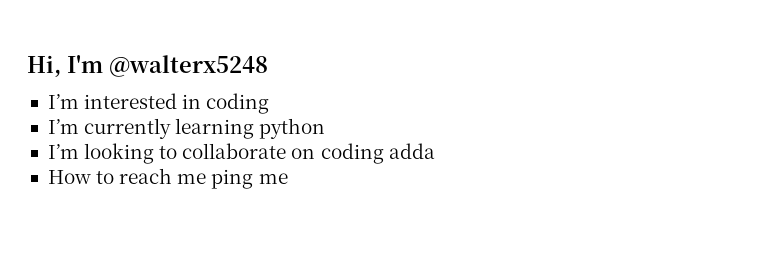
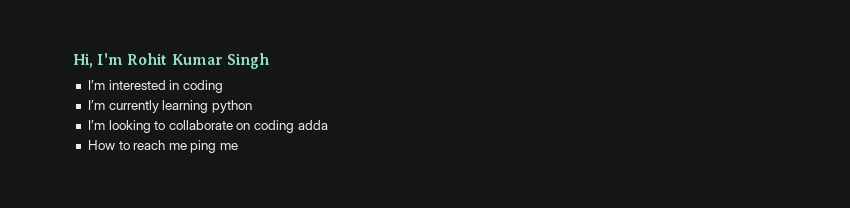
[109,55,268,77] @walterx5248 -> [127,53,269,69] Rohit Kumar Singh

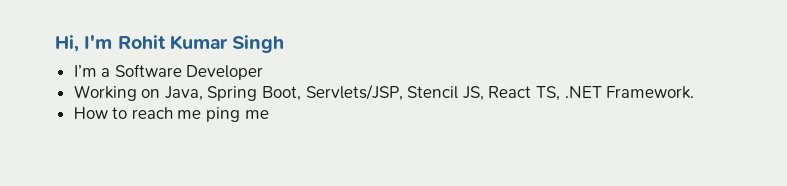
[108,80,223,93] [87,100,252,113] [87,120,328,133] interested in coding // I’m currently learning python // I’m looking to collaborate on coding adda -> [101,64,264,80] [73,84,695,101] a Software Developer // Working on Java, Spring Boot, Servlets/JSP, Stencil JS, React TS, .NET Framework.

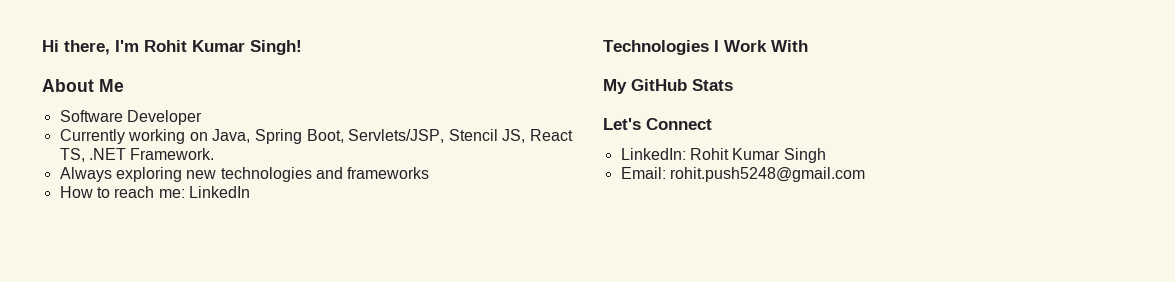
[55,35,79,52] Hi, -> [42,40,110,55] Hi there,
[232,35,285,53] [73,65,111,77] Singh // I’m a -> [250,40,302,55] [42,79,124,92] Singh! // About Me //
[73,85,137,101] Working -> [59,129,186,144] Currently working
[73,107,269,122] How to reach me ping me -> [59,167,430,182] [59,186,250,198] [603,40,808,55] [603,79,733,94] [603,118,712,130] [620,148,826,163] [620,167,865,182] Always exploring new technologies and frameworks // How to reach me: LinkedIn // Technologies I Work With // My GitHub Stats // Let's Connect // LinkedIn: Rohit Kumar Singh // Email: rohit.push5248@gmail.com

